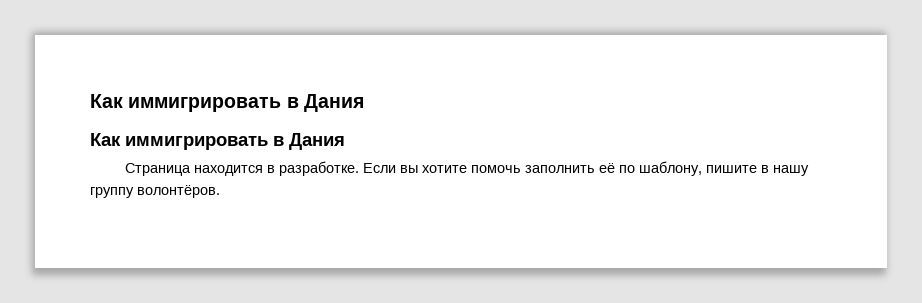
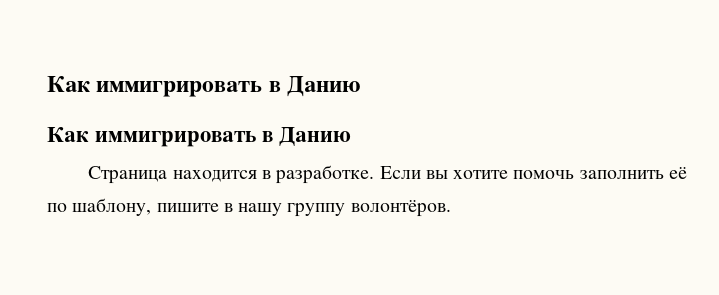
[90,94,364,112] [90,133,345,150] Как иммигрировать в Дания // Как иммигрировать в Дания -> [47,76,361,97] [47,127,352,147] Как иммигрировать в Данию // Как иммигрировать в Данию

